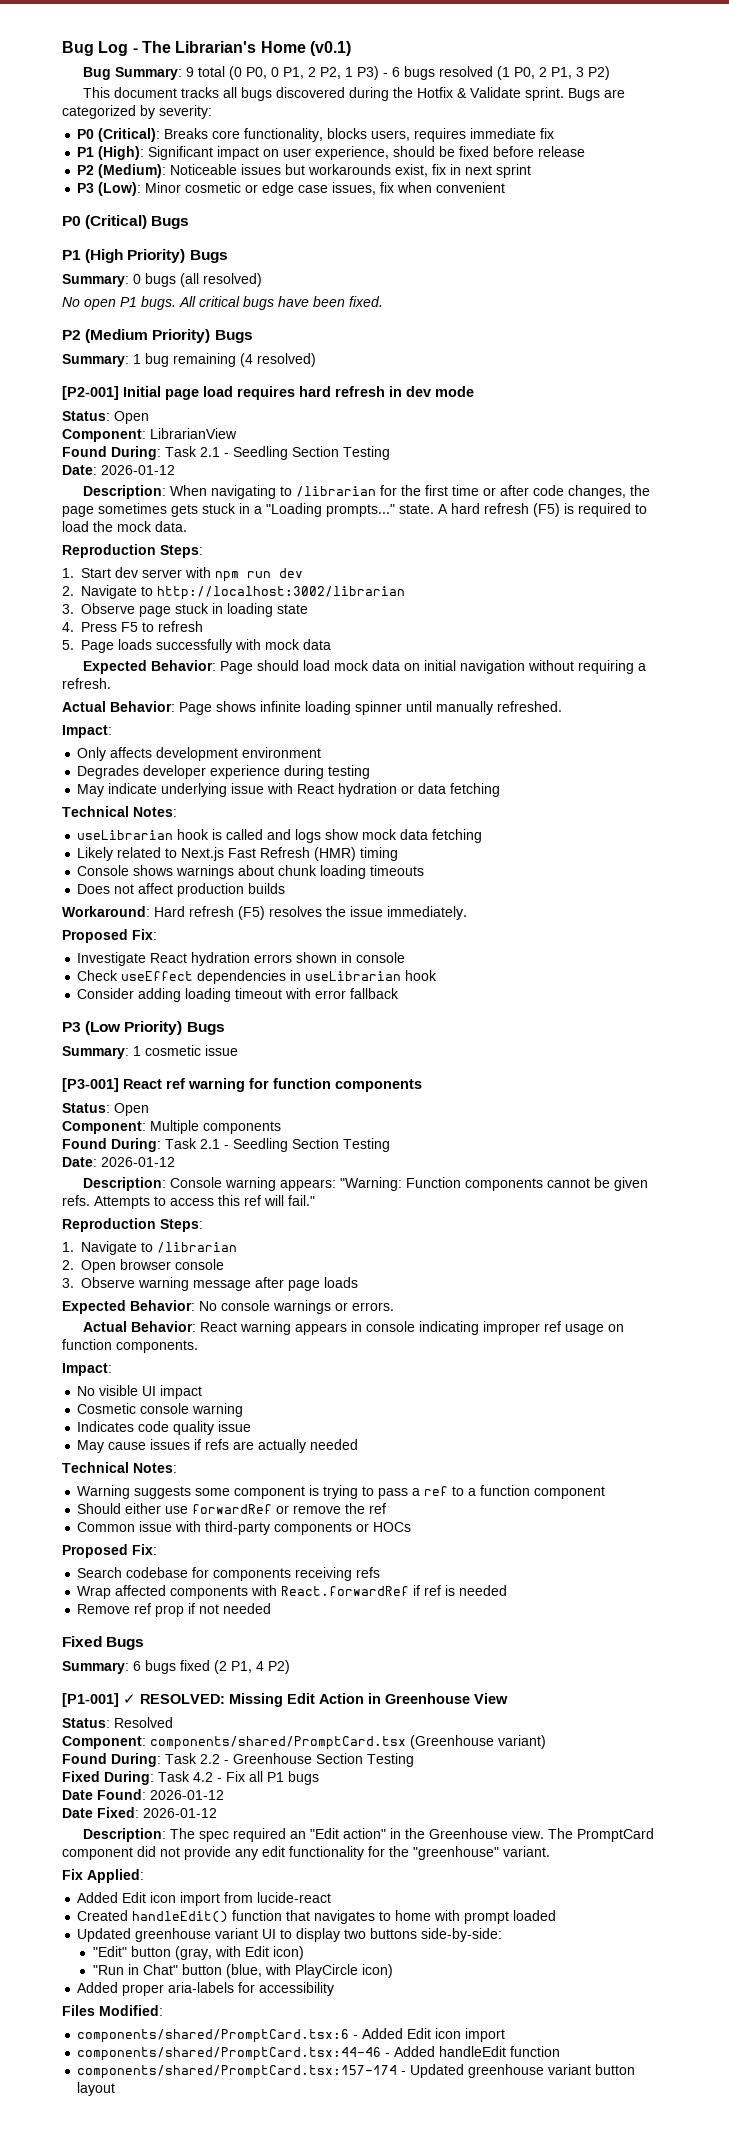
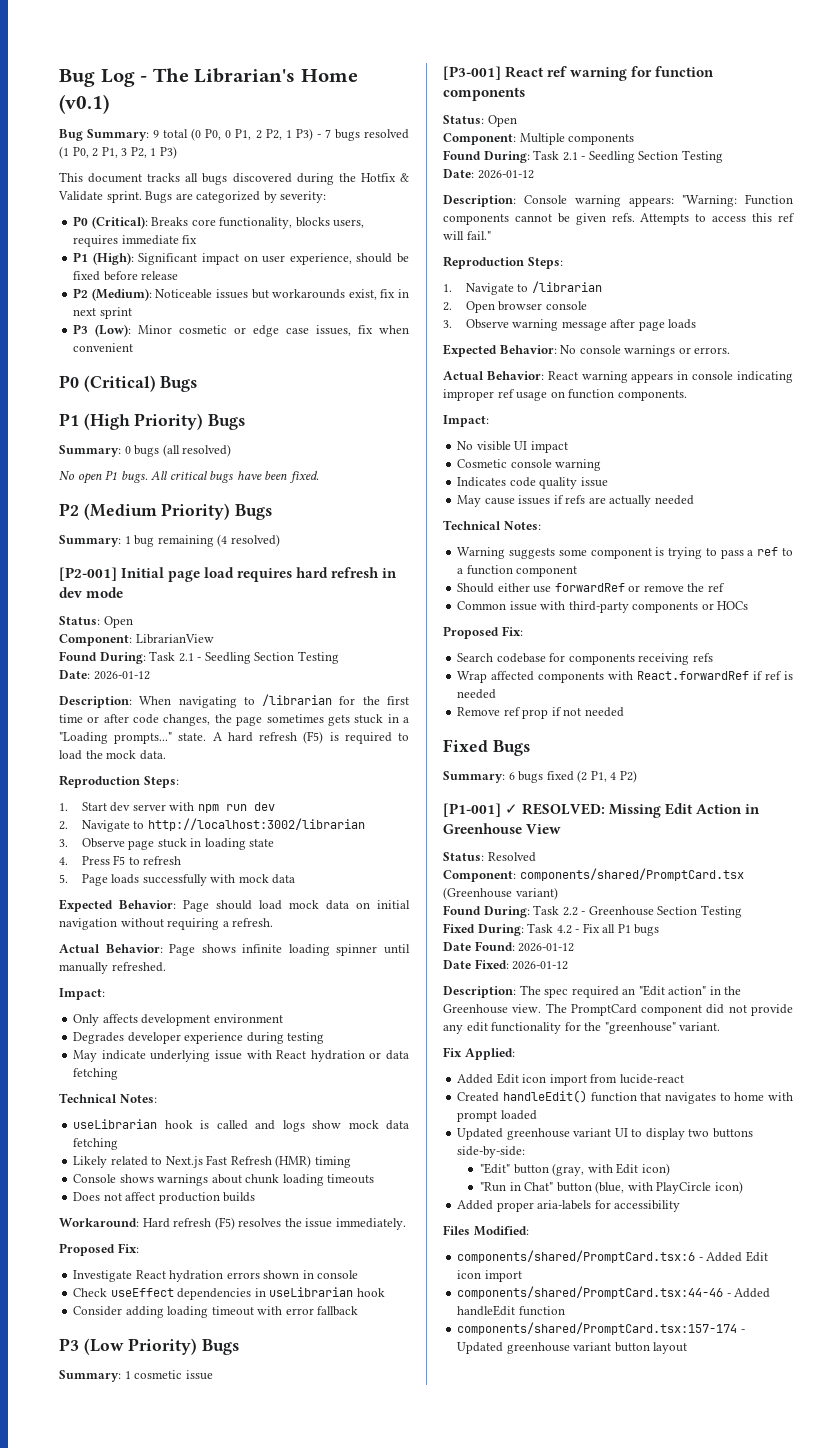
[392,67,401,77] 6 -> [324,129,331,138] 7
[588,66,611,80] P2) -> [130,146,177,159] P2, 1 P3)

